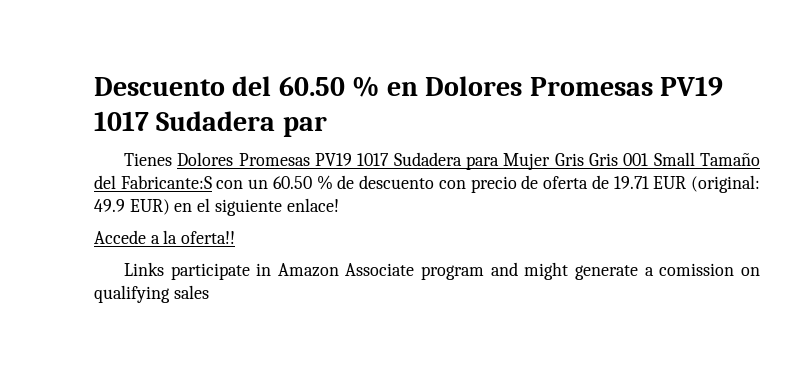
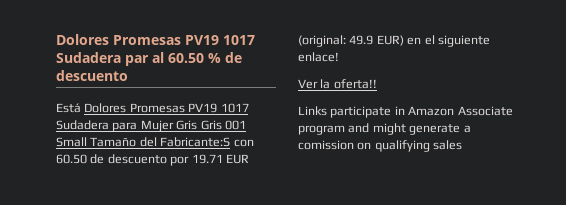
[94,76,418,97] Descuento del 60.50 % en -> (56, 39) none
[123,153,172,166] // Tienes -> [152,52,242,63] [56,70,128,81] [56,103,81,113] al 60.50 % de descuento // Está
[248,175,609,193] un 60.50 % de descuento con precio de oferta de -> [56,154,190,166] 60.50 de descuento por
[94,230,160,244] Accede a -> [298,79,318,89] Ver

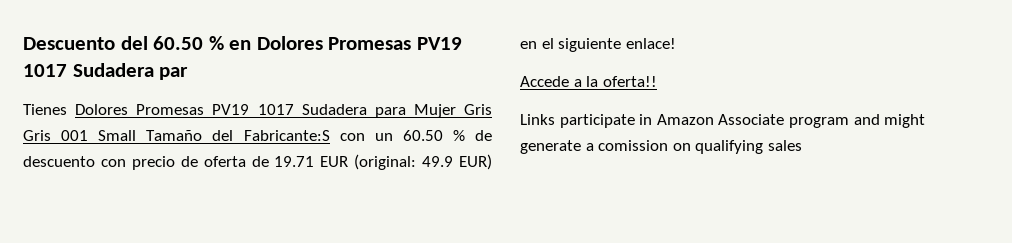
(56, 39) none -> [23,36,252,50] Descuento del 60.50 % en
[152,52,242,63] [56,70,128,81] [56,103,81,113] al 60.50 % de descuento // Está -> [23,104,67,115] // Tienes
[56,154,190,166] 60.50 de descuento por -> [374,130,493,141] [23,156,269,170] un 60.50 % de descuento con precio de oferta de
[298,79,318,89] Ver -> [520,76,582,87] Accede a

